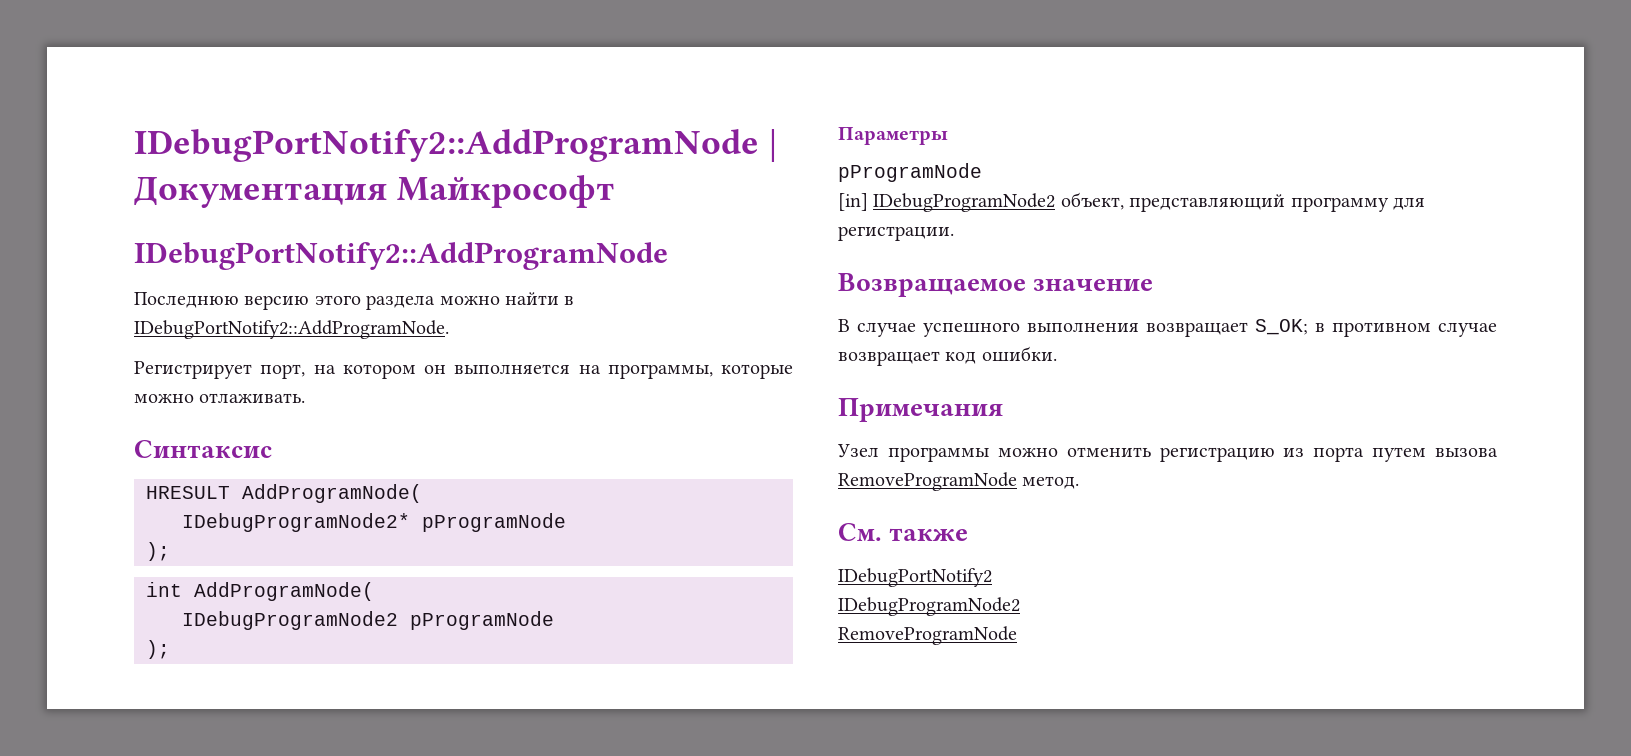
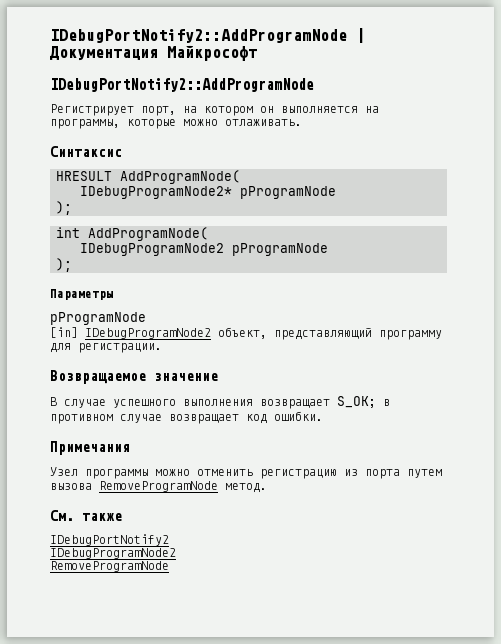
[134,292,575,310] [134,320,449,339] // Последнюю версию этого раздела можно найти в IDebugPortNotify2::AddProgramNode. -> (314, 85) none

